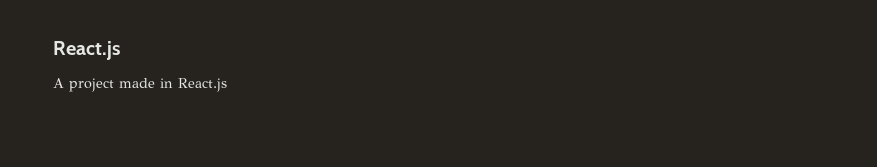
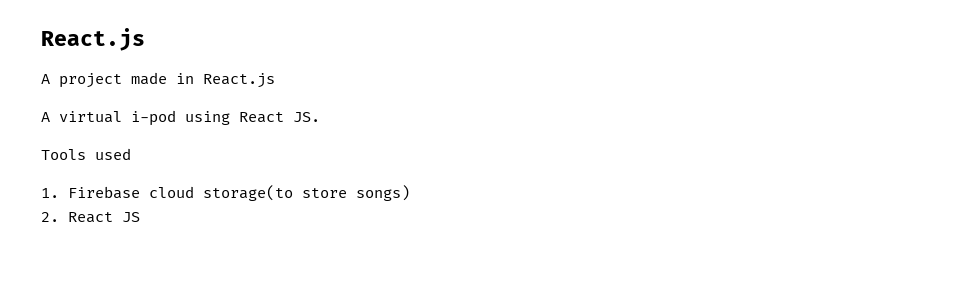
(227, 85) none -> [41,110,320,126] [41,148,131,160] [41,185,410,201] [41,212,140,223] // A virtual i-pod using React JS. // Tools used // 1. Firebase cloud storage(to store songs) // 2. React JS

